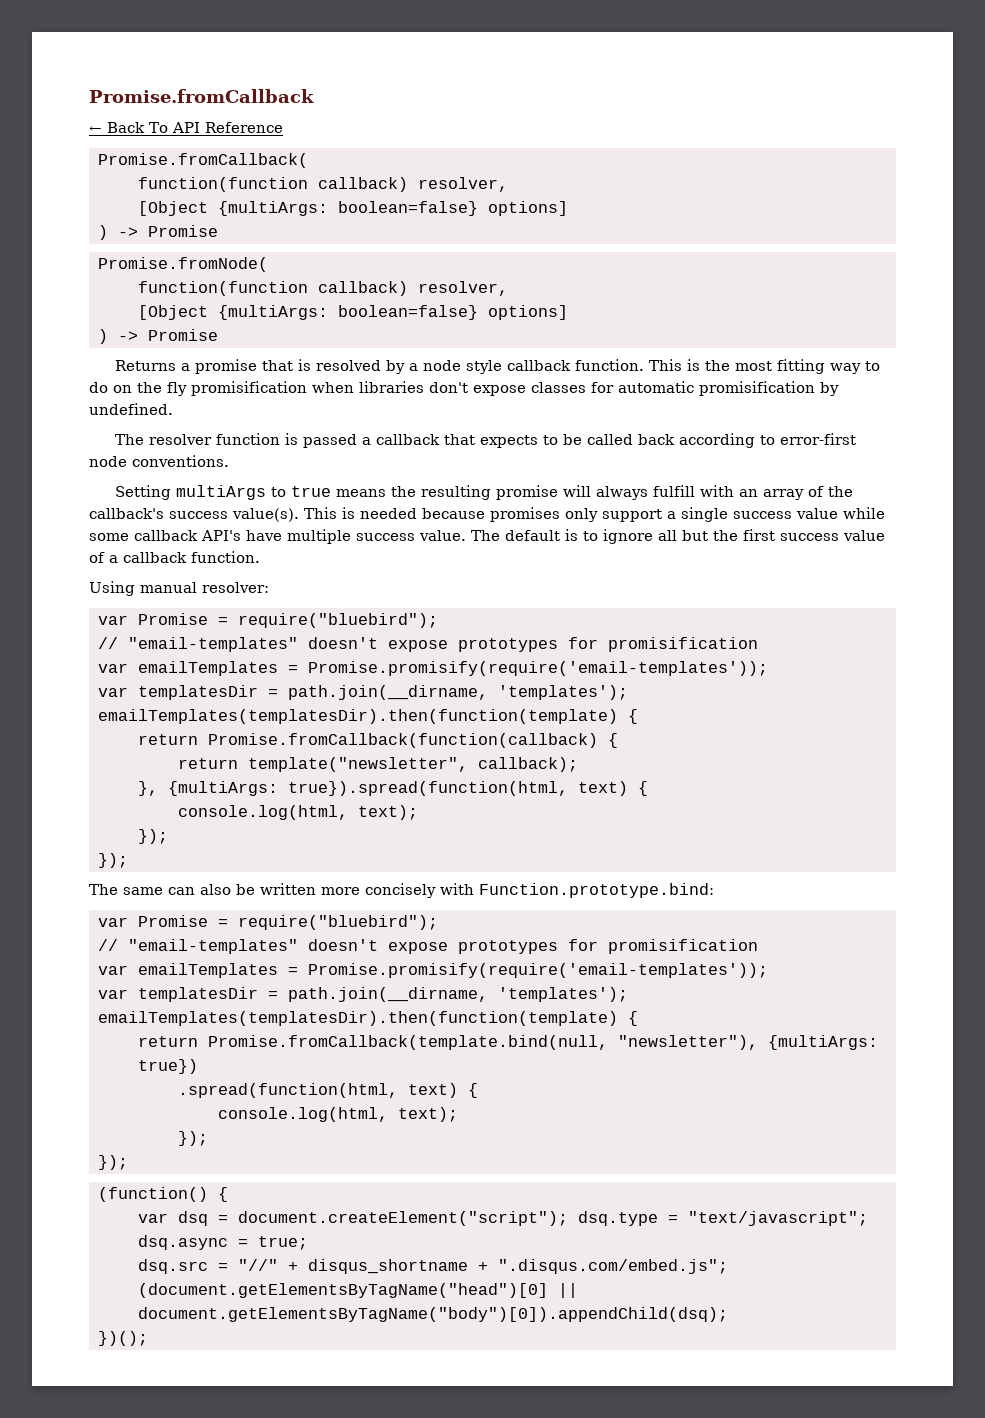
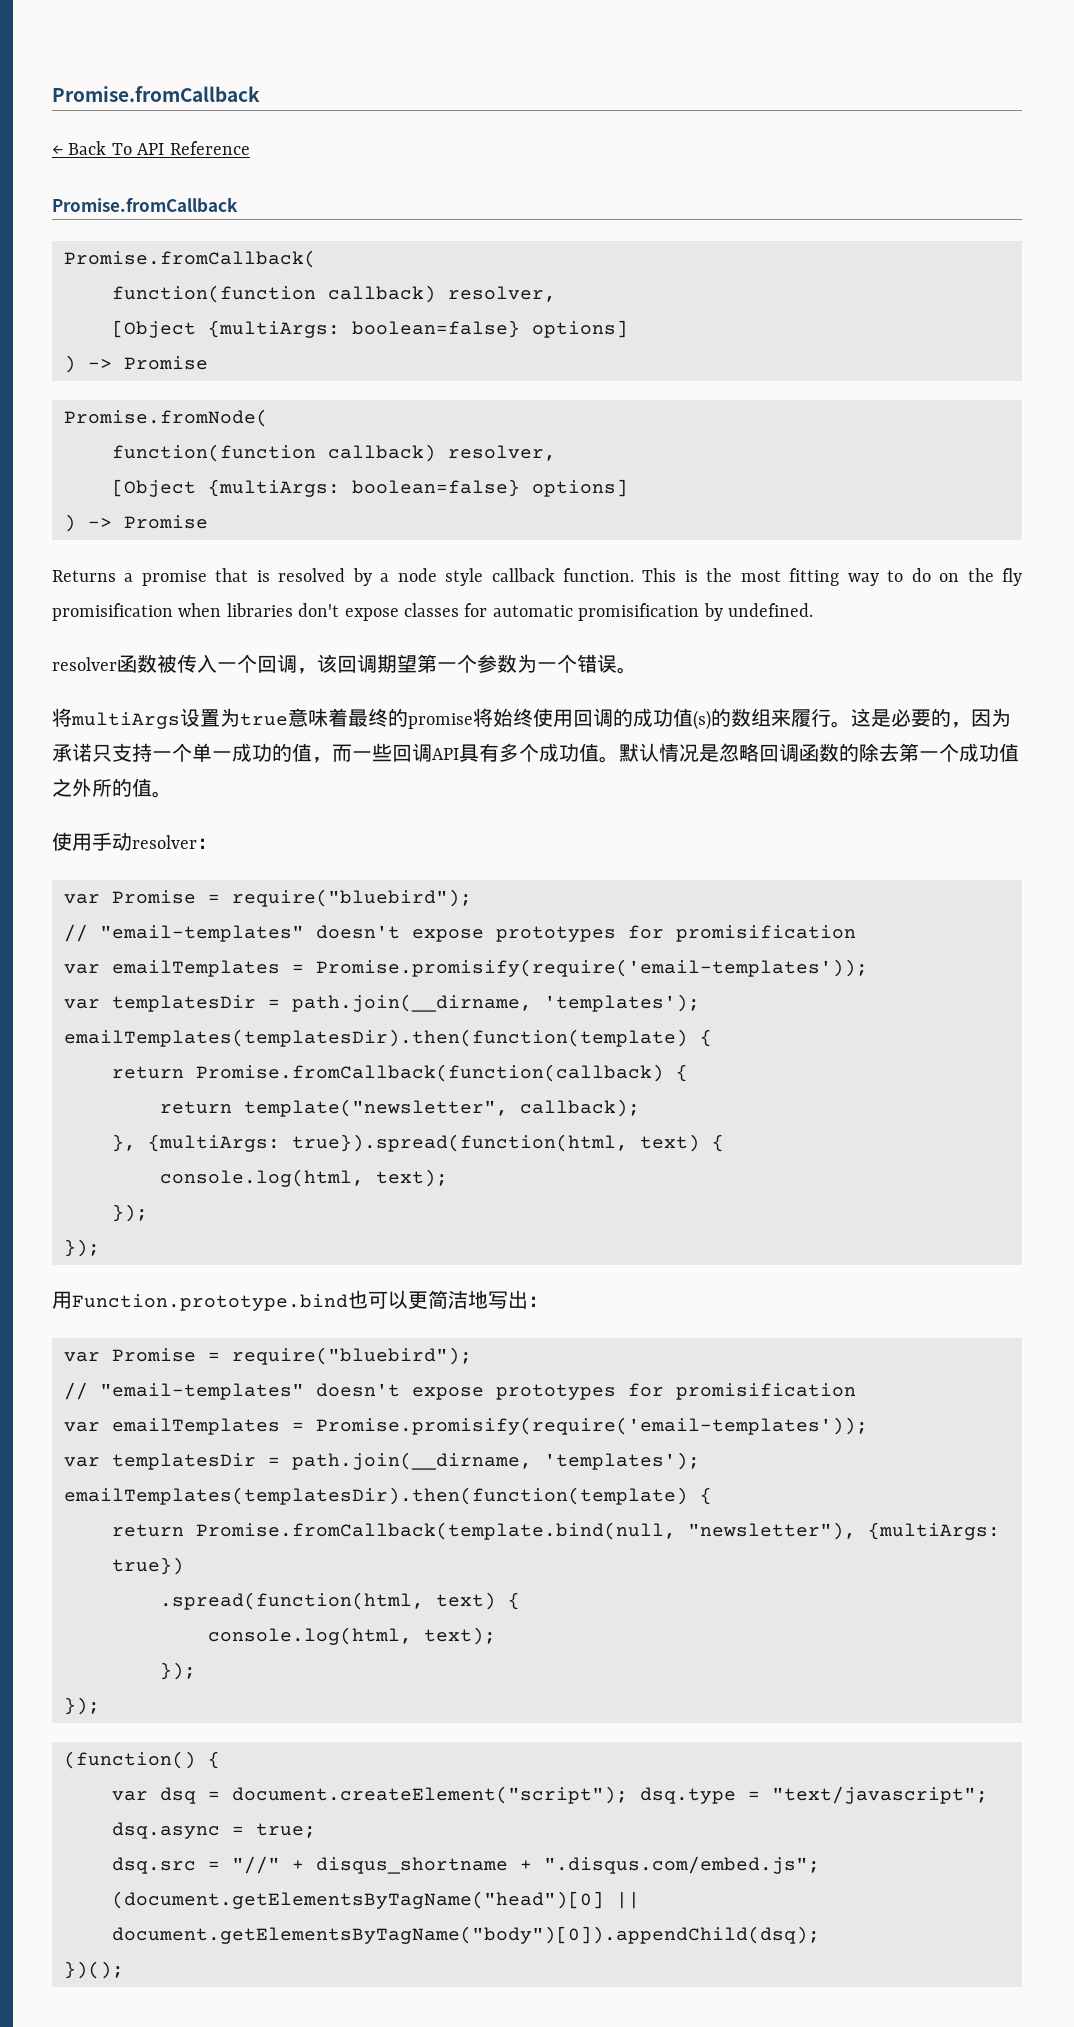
(283, 127) none -> [52,197,238,212] // Promise.fromCallback
[115,433,857,448] [89,455,229,467] [115,485,854,500] [89,507,885,522] [89,529,885,544] [89,551,260,563] [89,581,269,596] The resolver function is passed a callback that expects to be called back according to error-first node conventions. // Setting multiArgs to true means the resulting promise will always fulfill with an array of the callback's success value(s). This is needed because promises only support a single success value while some callback API's have multiple success value. The default is to ignore all but the first success value of a callback function. // Using manual resolver: -> [52,654,637,674] [52,708,1011,730] [52,743,1019,763] [52,778,172,798] [52,832,217,851] resolver函数被传入一个回调，该回调期望第一个参数为一个错误。 // 将multiArgs设置为true意味着最终的promise将始终使用回调的成功值(s)的数组来履行。这是必要的，因为承诺只支持一个单一成功的值，而一些回调API具有多个成功值。默认情况是忽略回调函数的除去第一个成功值之外所的值。 // 使用手动resolver：
[89,883,714,898] The same can also be written more concisely with Function.prototype.bind: -> [52,1290,548,1311] 用Function.prototype.bind也可以更简洁地写出：

